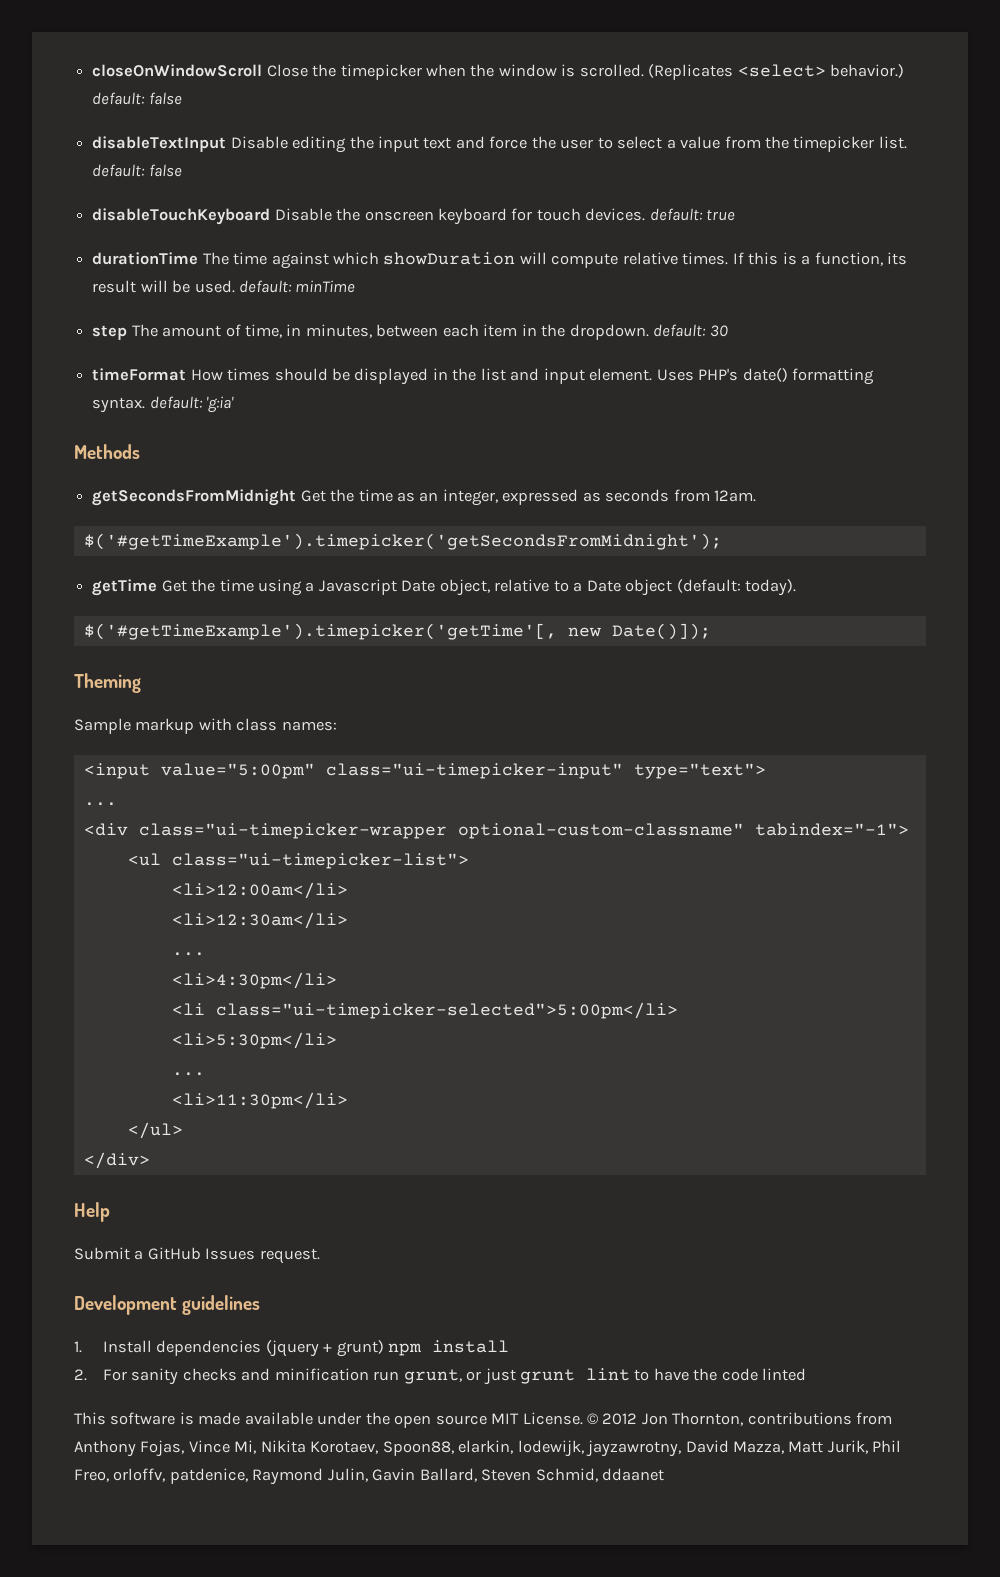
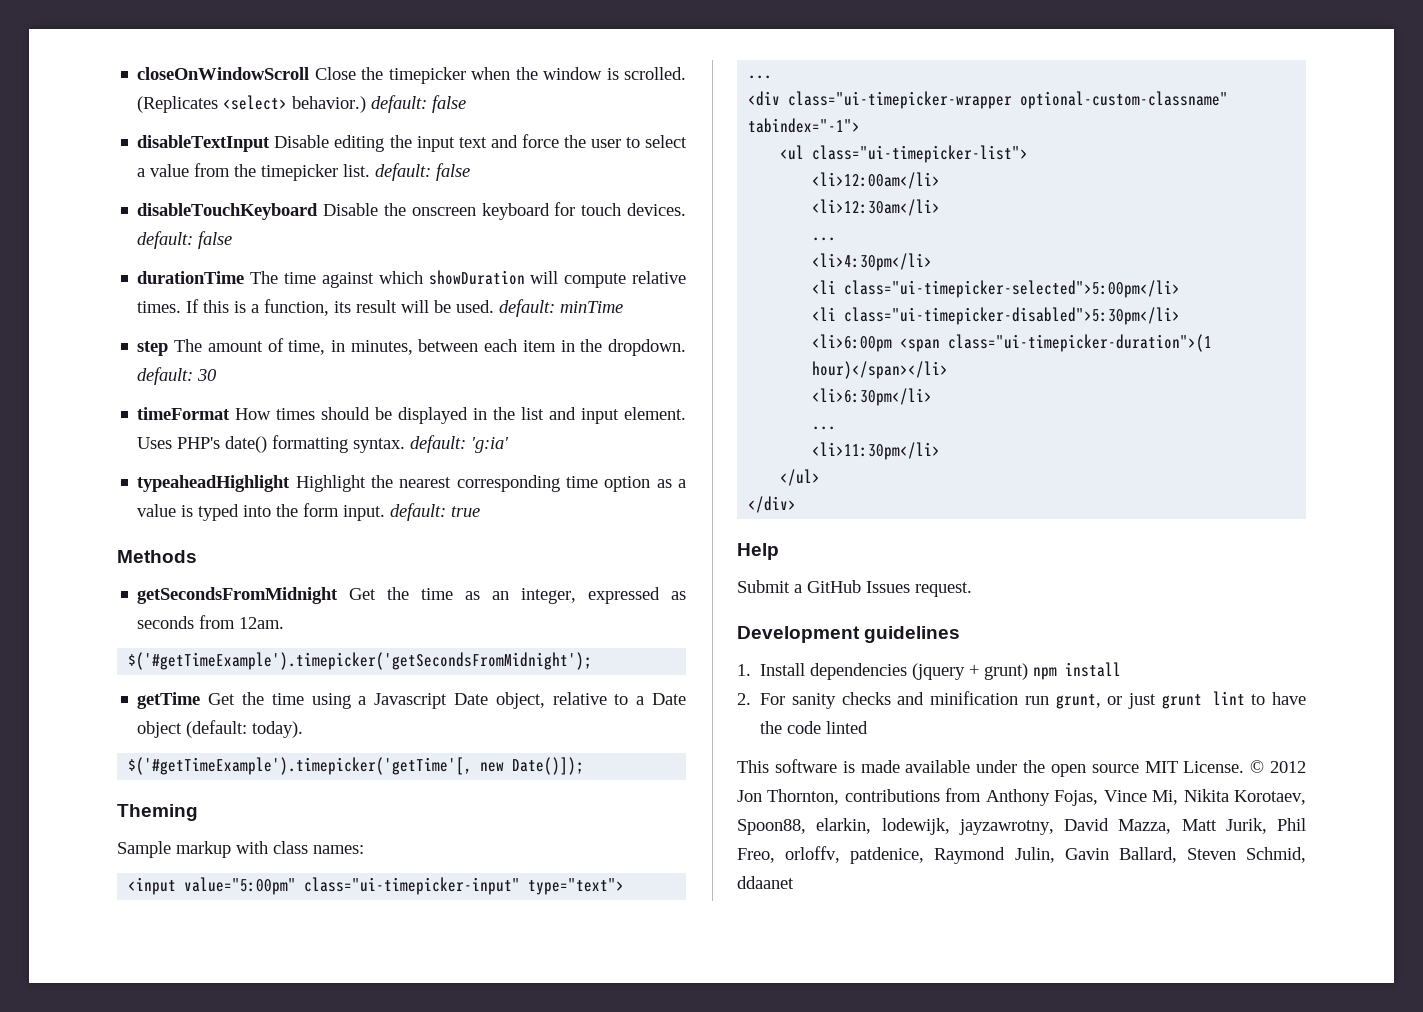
[706,209,736,221] true -> [198,231,233,249] false
(235, 404) none -> [137,475,686,492] [137,503,481,521] // typeaheadHighlight Highlight the nearest corresponding time option as a value is typed into the form input. default: true
[171,1032,337,1049] <li>5:30pm</li> -> [812,307,1181,325] [812,334,1213,352] [812,361,949,379] [812,388,933,406] <li class="ui-timepicker-disabled">5:30pm</li> // <li>6:00pm <span class="ui-timepicker-duration">(1 hour)</span></li> // <li>6:30pm</li>

